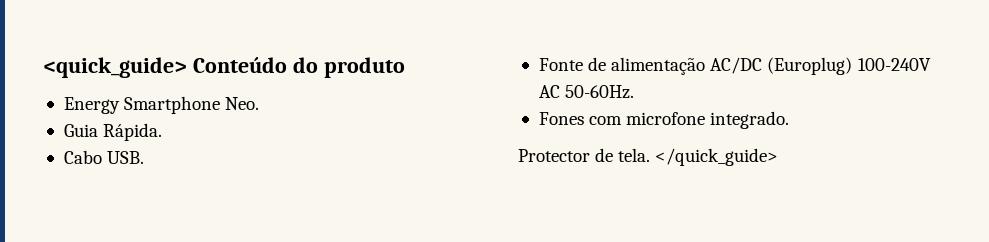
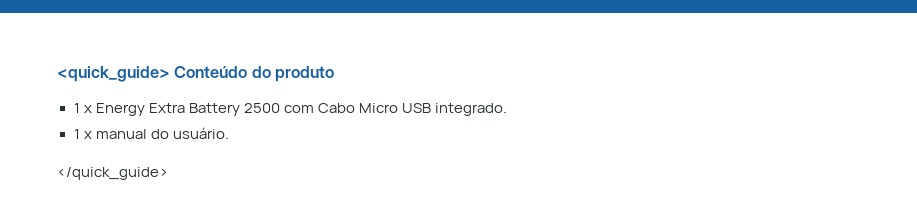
[63,96,260,114] [63,123,163,141] [63,150,145,164] [538,57,931,75] [538,85,635,99] [538,111,790,129] [518,148,651,162] Energy Smartphone Neo. // Guia Rápida. // Cabo USB. // Fonte de alimentação AC/DC (Europlug) 100-240V AC 50-60Hz. // Fones com microfone integrado. // Protector de tela. -> [73,103,508,116] [73,127,229,139] 1 x Energy Extra Battery 2500 com Cabo Micro USB integrado. // 1 x manual do usuário. //

